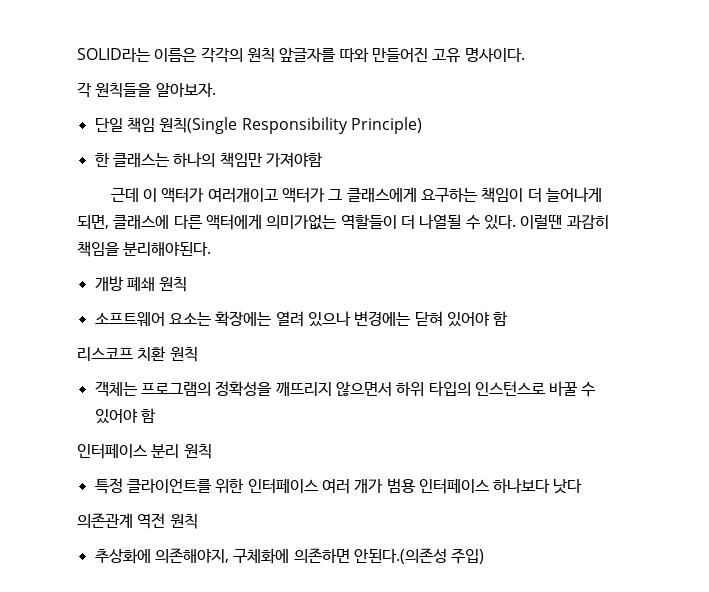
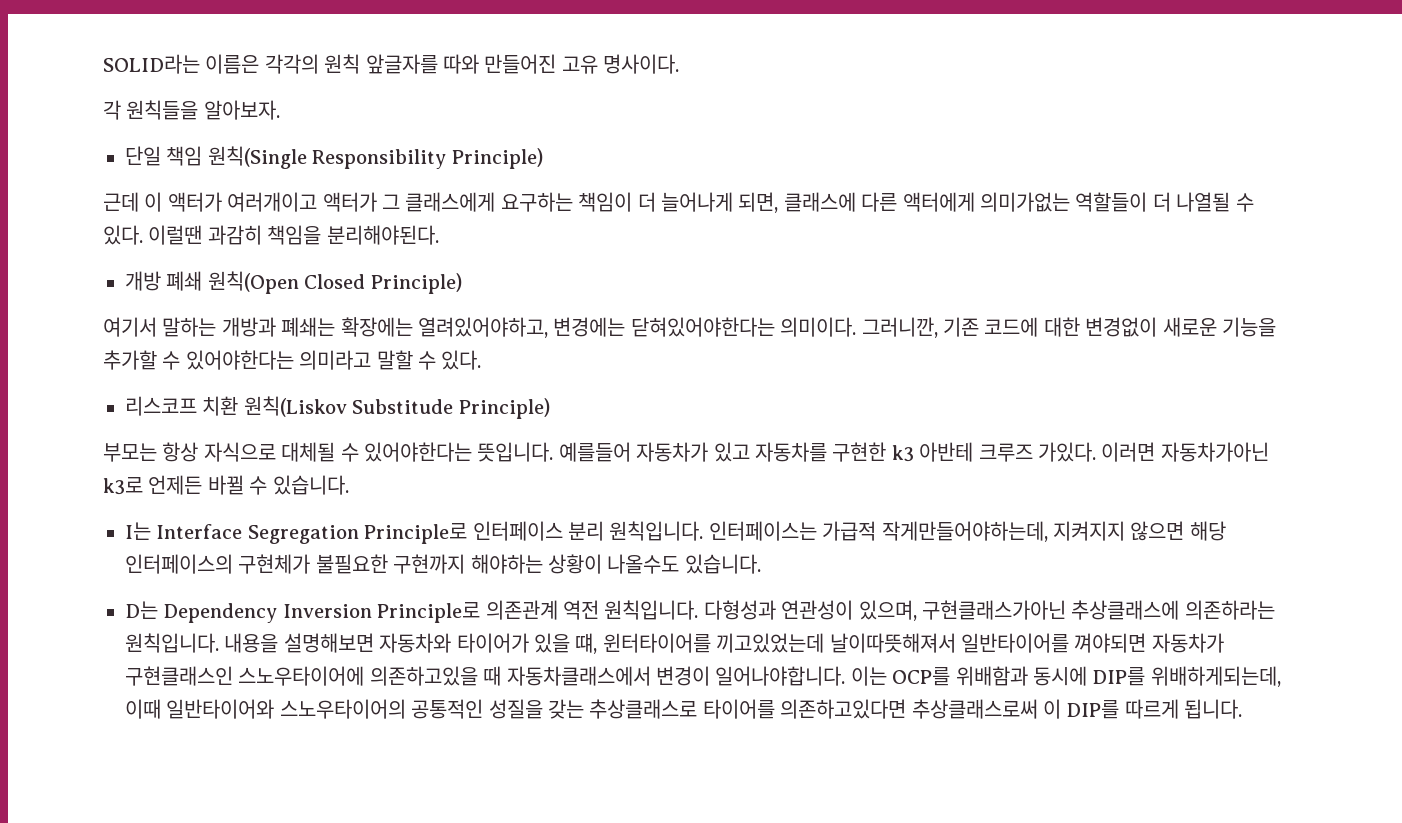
[94,152,323,168] // 한 클래스는 하나의 책임만 가져야함 -> (543, 158) none
[159,277,188,292] [94,311,509,327] [77,346,198,362] [94,381,596,397] [94,408,156,424] [77,443,212,459] [94,478,583,494] [77,513,198,529] [94,548,485,564] 원칙 // 소프트웨어 요소는 확장에는 열려 있으나 변경에는 닫혀 있어야 함 // 리스코프 치환 원칙 // 객체는 프로그램의 정확성을 깨뜨리지 않으면서 하위 타입의 인스턴스로 바꿀 수 있어야 함 // 인터페이스 분리 원칙 // 특정 클라이언트를 위한 인터페이스 여러 개가 범용 인터페이스 하나보다 낫다 // 의존관계 역전 원칙 // 추상화에 의존해야지, 구체화에 의존하면 안된다.(의존성 주입) -> [207,271,462,294] [103,317,1276,338] [103,350,482,370] [125,396,550,419] [103,442,1269,462] [103,475,349,495] [125,521,1226,544] [125,554,761,574] [125,600,1275,623] [125,633,1224,654] [125,666,1281,687] [125,699,1243,719] 원칙(Open Closed Principle) // 여기서 말하는 개방과 폐쇄는 확장에는 열려있어야하고, 변경에는 닫혀있어야한다는 의미이다. 그러니깐, 기존 코드에 대한 변경없이 새로운 기능을 추가할 수 있어야한다는 의미라고 말할 수 있다. // 리스코프 치환 원칙(Liskov Substitude Principle) // 부모는 항상 자식으로 대체될 수 있어야한다는 뜻입니다. 예를들어 자동차가 있고 자동차를 구현한 k3 아반테 크루즈 가있다. 이러면 자동차가아닌 k3로 언제든 바뀔 수 있습니다. // I는 Interface Segregation Principle로 인터페이스 분리 원칙입니다. 인터페이스는 가급적 작게만들어야하는데, 지켜지지 않으면 해당 인터페이스의 구현체가 불필요한 구현까지 해야하는 상황이 나올수도 있습니다. // D는 Dependency Inversion Principle로 의존관계 역전 원칙입니다. 다형성과 연관성이 있으며, 구현클래스가아닌 추상클래스에 의존하라는 원칙입니다. 내용을 설명해보면 자동차와 타이어가 있을 떄, 윈터타이어를 끼고있었는데 날이따뜻해져서 일반타이어를 껴야되면 자동차가 구현클래스인 스노우타이어에 의존하고있을 때 자동차클래스에서 변경이 일어나야합니다. 이는 OCP를 위배함과 동시에 DIP를 위배하게되는데, 이때 일반타이어와 스노우타이어의 공통적인 성질을 갖는 추상클래스로 타이어를 의존하고있다면 추상클래스로써 이 DIP를 따르게 됩니다.

